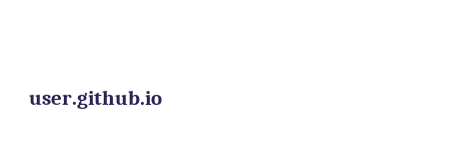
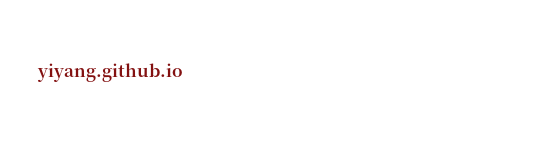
[28,89,162,109] user.github.io -> [37,63,183,82] yiyang.github.io

